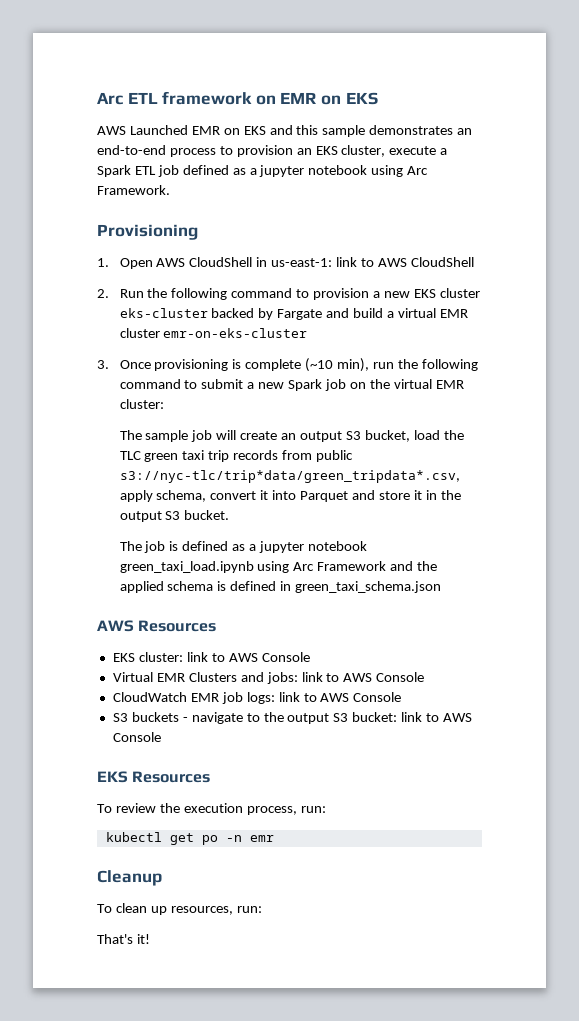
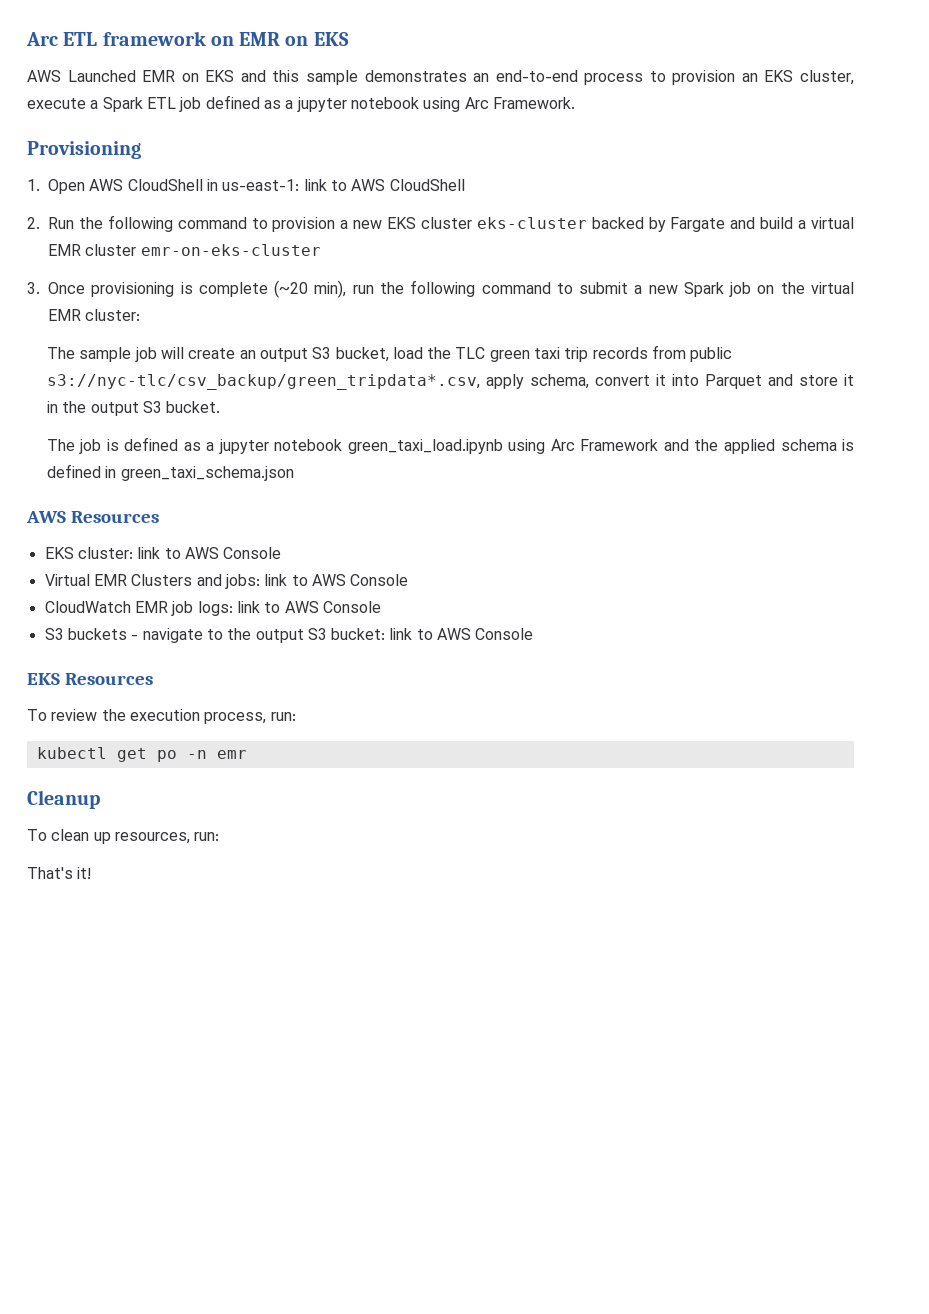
[305,358,334,372] (~10 -> [274,280,309,298] (~20
[119,470,460,483] s3://nyc-tlc/trip*data/green_tripdata*.csv, -> [46,374,480,390] s3://nyc-tlc/csv_backup/green_tripdata*.csv,

